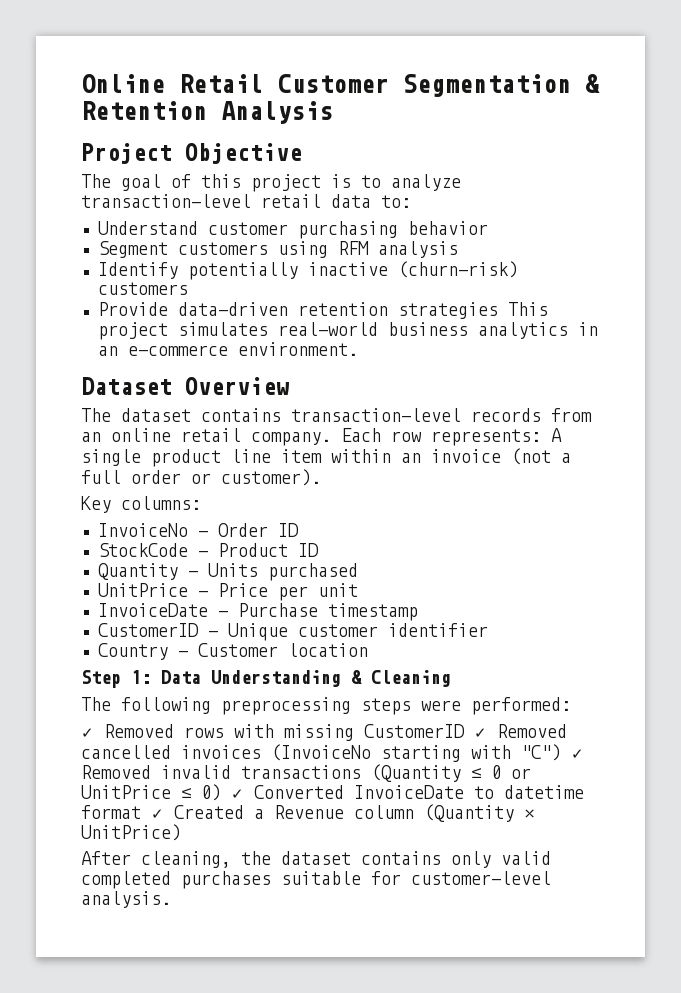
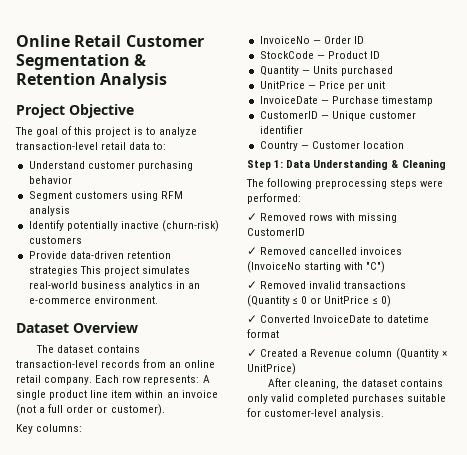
(465, 731) none -> (305, 232) //
(561, 752) none -> (386, 267) //
(221, 792) none -> (391, 301) //
(141, 812) none -> (279, 333) //

